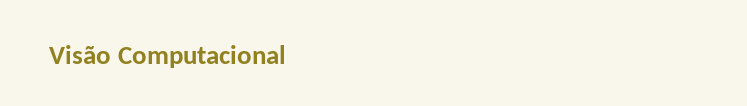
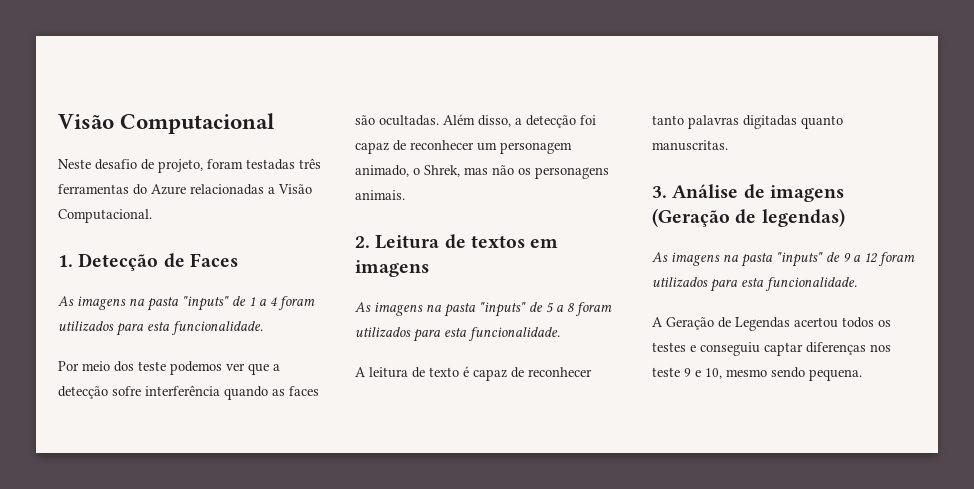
(287, 56) none -> [58,158,321,173] [58,184,312,195] [58,209,152,223] [58,253,238,271] [58,296,315,311] [58,321,263,336] [58,361,280,375] [58,385,319,400] [355,114,596,128] [355,140,572,154] [355,165,609,179] [355,190,405,200] [355,234,559,249] [355,260,429,277] [355,302,612,317] [355,327,560,342] [355,366,592,381] [652,115,843,129] [652,140,728,151] [652,184,844,202] [652,208,845,227] [652,252,915,267] [652,277,857,292] [652,317,891,331] [652,342,891,356] [652,367,862,381] // Neste desafio de projeto, foram testadas três ferramentas do Azure relacionadas a Visão Computacional. // 1. Detecção de Faces // As imagens na pasta "inputs" de 1 a 4 foram utilizados para esta funcionalidade. // Por meio dos teste podemos ver que a detecção sofre interferência quando as faces são ocultadas. Além disso, a detecção foi capaz de reconhecer um personagem animado, o Shrek, mas não os personagens animais. // 2. Leitura de textos em imagens // As imagens na pasta "inputs" de 5 a 8 foram utilizados para esta funcionalidade. // A leitura de texto é capaz de reconhecer tanto palavras digitadas quanto manuscritas. // 3. Análise de imagens (Geração de legendas) // As imagens na pasta "inputs" de 9 a 12 foram utilizados para esta funcionalidade. // A Geração de Legendas acertou todos os testes e conseguiu captar diferenças nos teste 9 e 10, mesmo sendo pequena.

